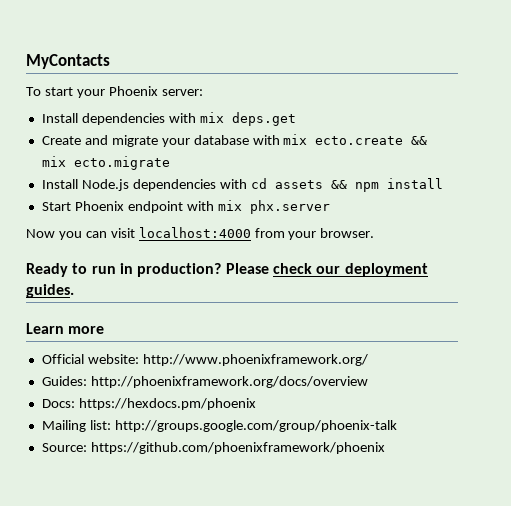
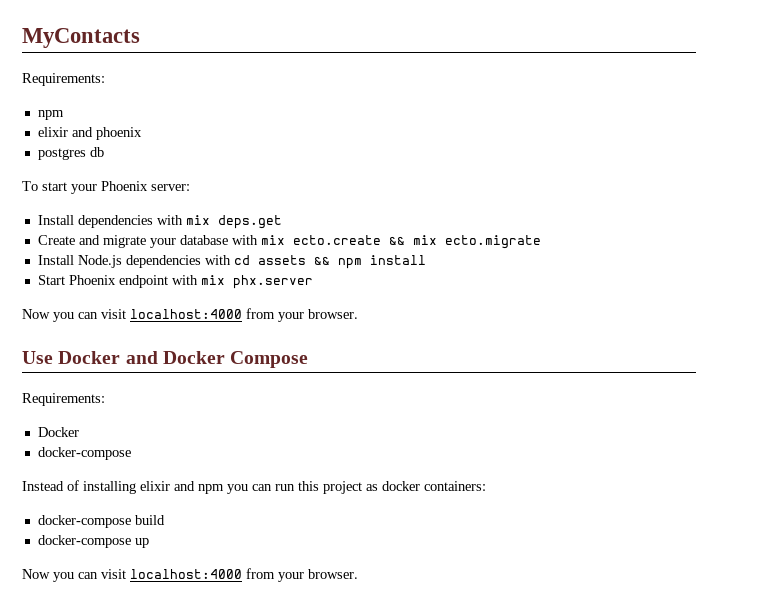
(110, 61) none -> [22,73,105,86] [37,110,64,120] [37,127,142,140] [37,147,104,160] // Requirements: // npm // elixir and phoenix // postgres db
[26,263,428,277] [26,284,74,298] [26,323,105,334] [41,354,368,366] [41,376,368,388] [41,398,256,410] [41,420,397,432] [41,442,385,454] Ready to run in production? Please check our deployment guides. // Learn more // Official website: http://www.phoenixframework.org/ // Guides: http://phoenixframework.org/docs/overview // Docs: https://hexdocs.pm/phoenix // Mailing list: http://groups.google.com/group/phoenix-talk // Source: https://github.com/phoenixframework/phoenix -> [22,351,309,368] [22,393,105,406] [37,427,79,437] [37,447,131,460] [22,480,486,494] [37,515,165,528] [37,535,149,548] [22,568,358,582] Use Docker and Docker Compose // Requirements: // Docker // docker-compose // Instead of installing elixir and npm you can run this project as docker containers: // docker-compose build // docker-compose up // Now you can visit localhost:4000 from your browser.

